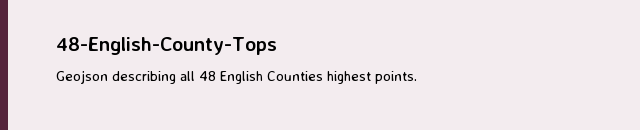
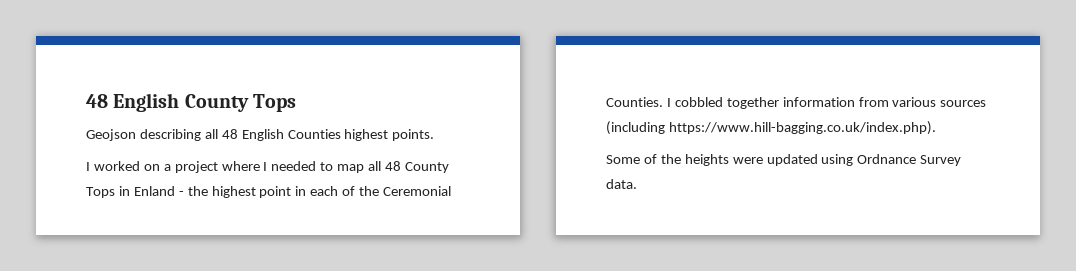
[56,37,277,55] 48-English-County-Tops -> [86,93,296,112] 48 English County Tops
(417, 77) none -> [86,161,449,173] [86,186,452,198] [606,97,987,109] [606,121,936,135] [606,154,962,166] [606,179,637,189] // I worked on a project where I needed to map all 48 County Tops in Enland - the highest point in each of the Ceremonial Counties. I cobbled together information from various sources (including https://www.hill-bagging.co.uk/index.php). // Some of the heights were updated using Ordnance Survey data.

